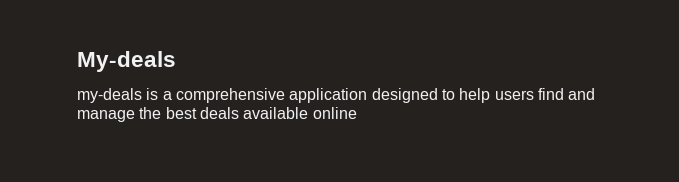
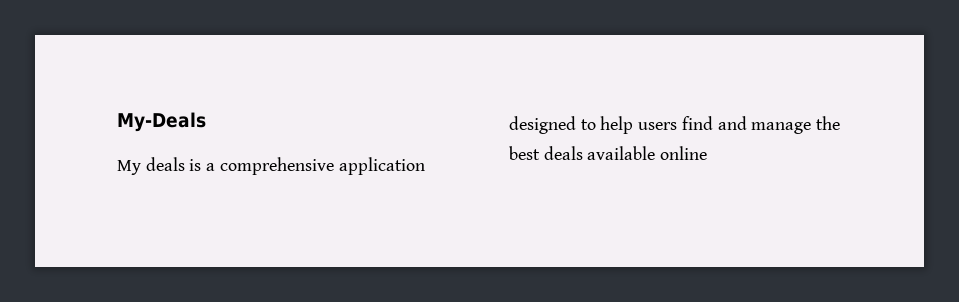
[77,51,176,72] [77,88,142,103] My-deals // my-deals -> [117,112,206,132] [117,157,185,175] My-Deals // My deals

